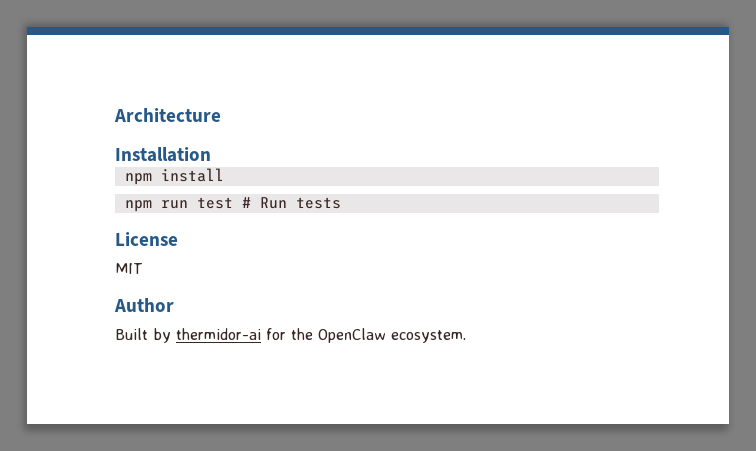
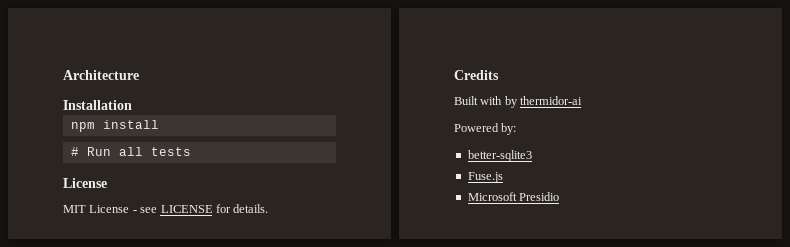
[124,197,233,212] npm run test -> (159, 124) none
(287, 203) none -> [118,147,143,156] all
[114,298,174,312] // Author -> [89,204,269,213] [454,70,499,80] License - see LICENSE for details. // Credits
(148, 334) none -> [480,96,503,105] with
[266,328,466,343] for the OpenClaw ecosystem. -> [454,123,517,135] [467,150,532,162] [467,172,503,183] [467,192,560,201] // Powered by: // better-sqlite3 // Fuse.js // Microsoft Presidio

